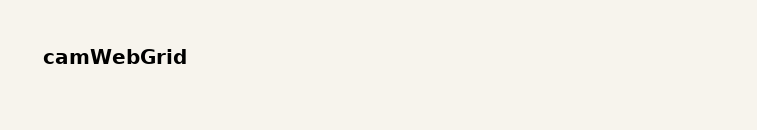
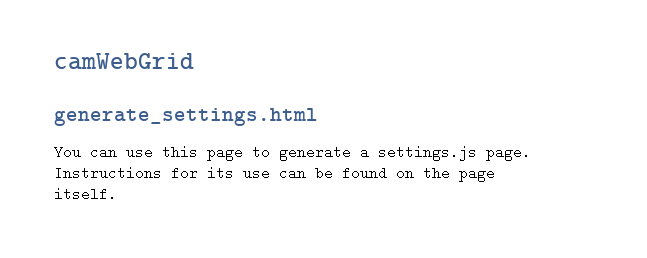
(187, 56) none -> [54,108,318,126] [54,145,531,161] [54,166,495,182] [54,187,117,201] // generate_settings.html // You can use this page to generate a settings.js page. Instructions for its use can be found on the page itself.

